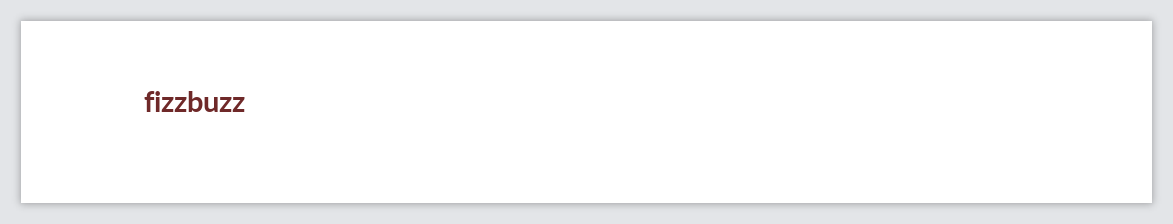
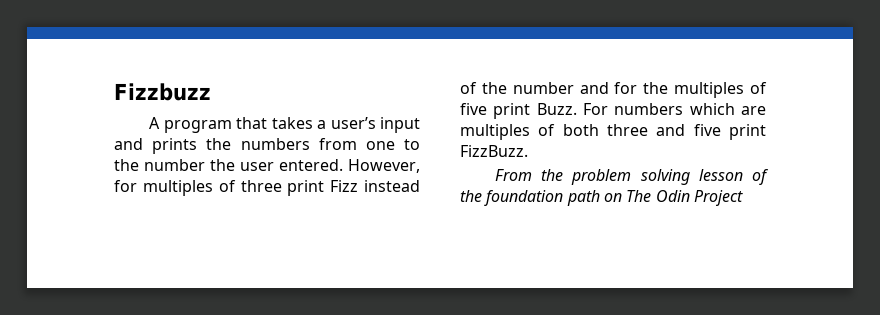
[144,91,245,112] fizzbuzz -> [114,83,211,101] [149,117,420,133] [114,138,420,154] [114,159,420,173] [114,180,420,196] [460,82,767,98] [460,103,766,119] [460,124,766,140] [460,145,528,157] [495,169,769,185] [460,190,743,206] Fizzbuzz // A program that takes a user’s input and prints the numbers from one to the number the user entered. However, for multiples of three print Fizz instead of the number and for the multiples of five print Buzz. For numbers which are multiples of both three and five print FizzBuzz. // From the problem solving lesson of the foundation path on The Odin Project

